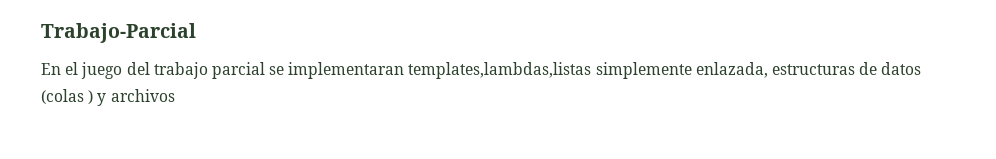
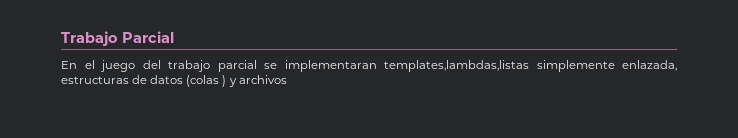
[41,23,196,43] Trabajo-Parcial -> [61,31,174,46] Trabajo Parcial

